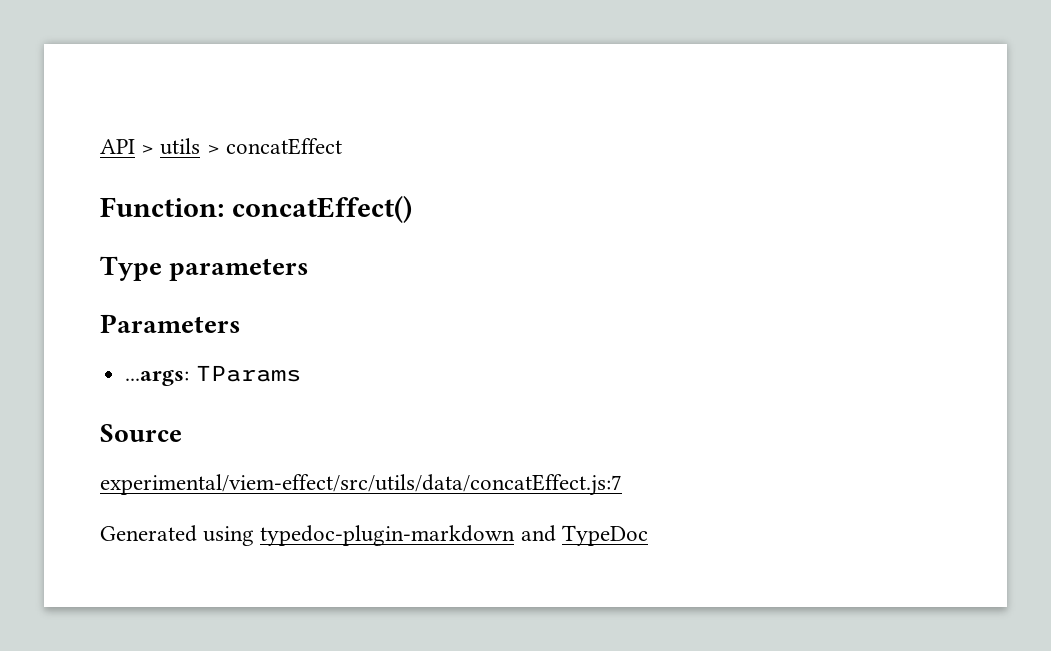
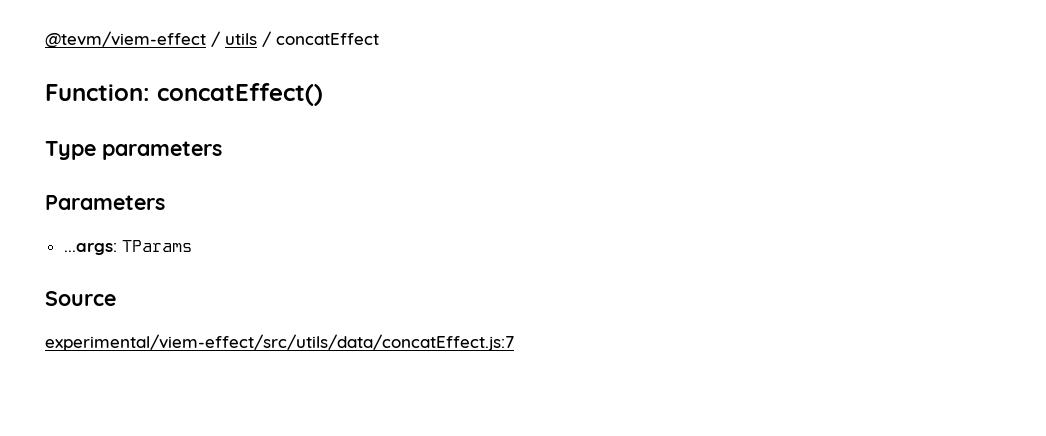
[100,138,220,155] API > utils > -> [45,31,271,48] @tevm/viem-effect / utils /
[100,525,648,546] // Generated using typedoc-plugin-markdown and TypeDoc -> (514, 342) none

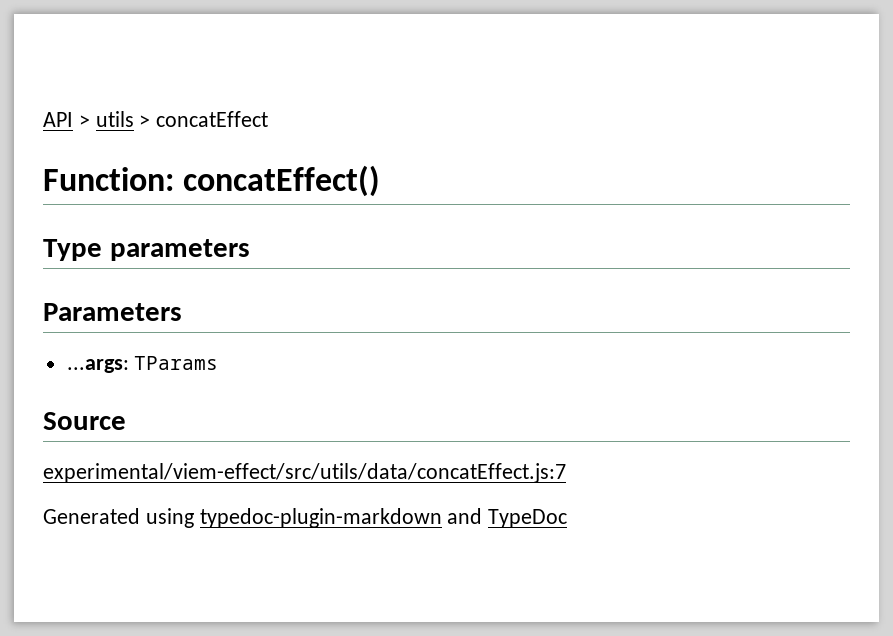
[45,31,271,48] @tevm/viem-effect / utils / -> [43,111,151,127] API > utils >
(514, 342) none -> [43,508,568,528] // Generated using typedoc-plugin-markdown and TypeDoc

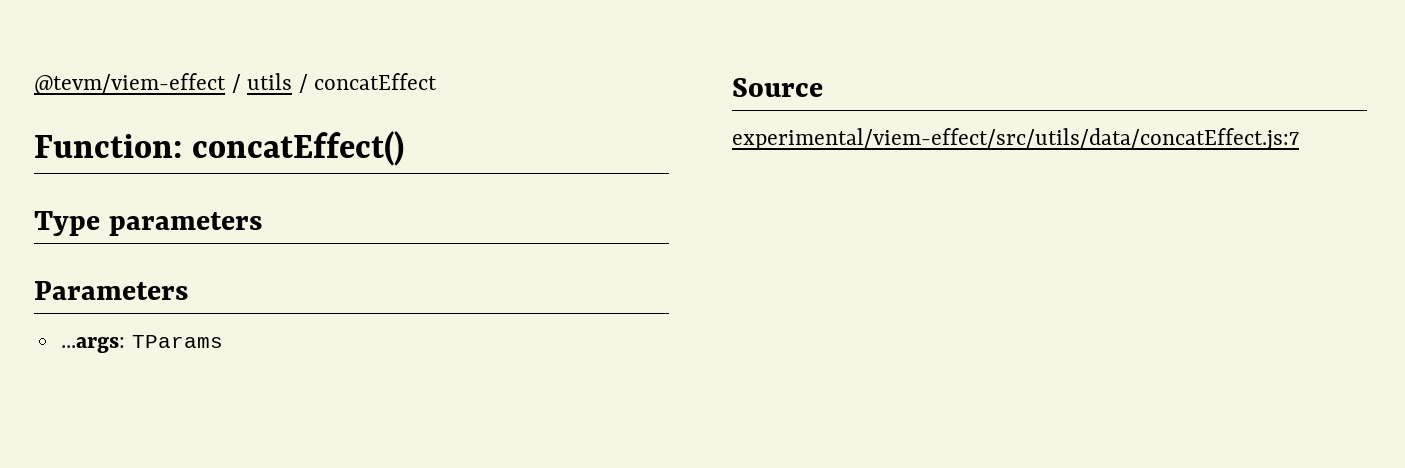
[43,111,151,127] API > utils > -> [34,73,308,95] @tevm/viem-effect / utils /
[43,508,568,528] // Generated using typedoc-plugin-markdown and TypeDoc -> (1299, 139) none

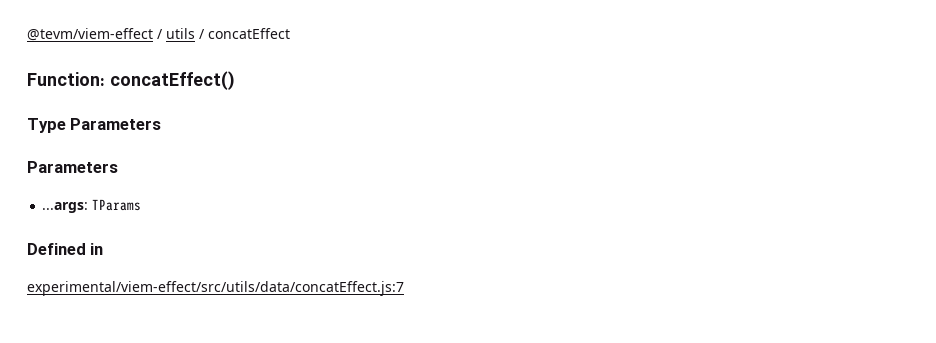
[108,212,262,236] parameters -> [70,118,162,130] Parameters
[732,78,823,97] Source -> [27,243,104,255] Defined in

